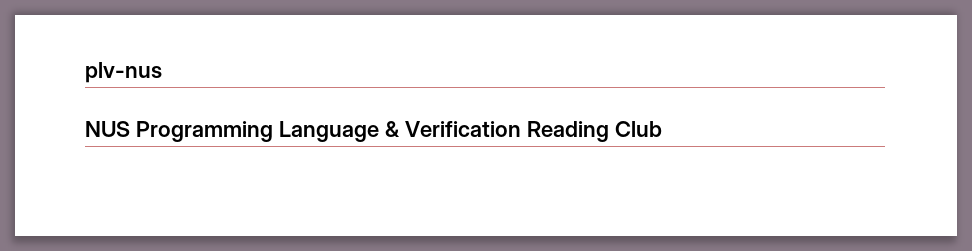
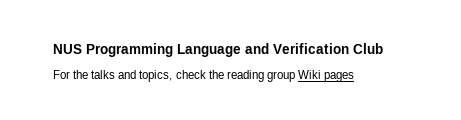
[85,62,162,83] plv-nus // -> (53, 49) none
[384,121,662,142] & Verification Reading Club -> [245,43,383,54] [53,70,355,82] and Verification Club // For the talks and topics, check the reading group Wiki pages

